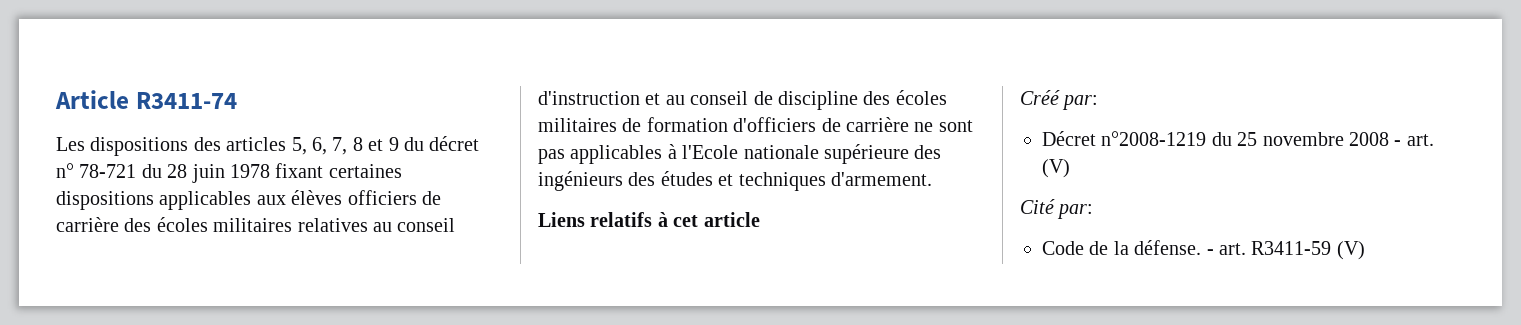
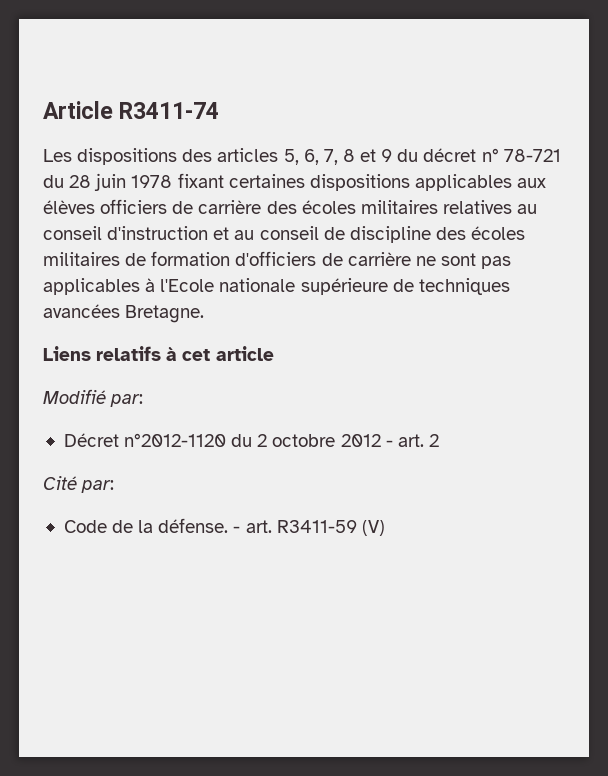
[914,145,942,159] [538,171,932,191] des ingénieurs des études et techniques d'armement. -> [392,278,510,295] [43,304,205,323] de techniques avancées Bretagne.
[1020,90,1060,105] Créé -> [43,389,106,404] Modifié
[1101,131,1434,146] [1042,159,1070,178] n°2008-1219 du 25 novembre 2008 - art. (V) -> [124,433,439,447] n°2012-1120 du 2 octobre 2012 - art. 2

